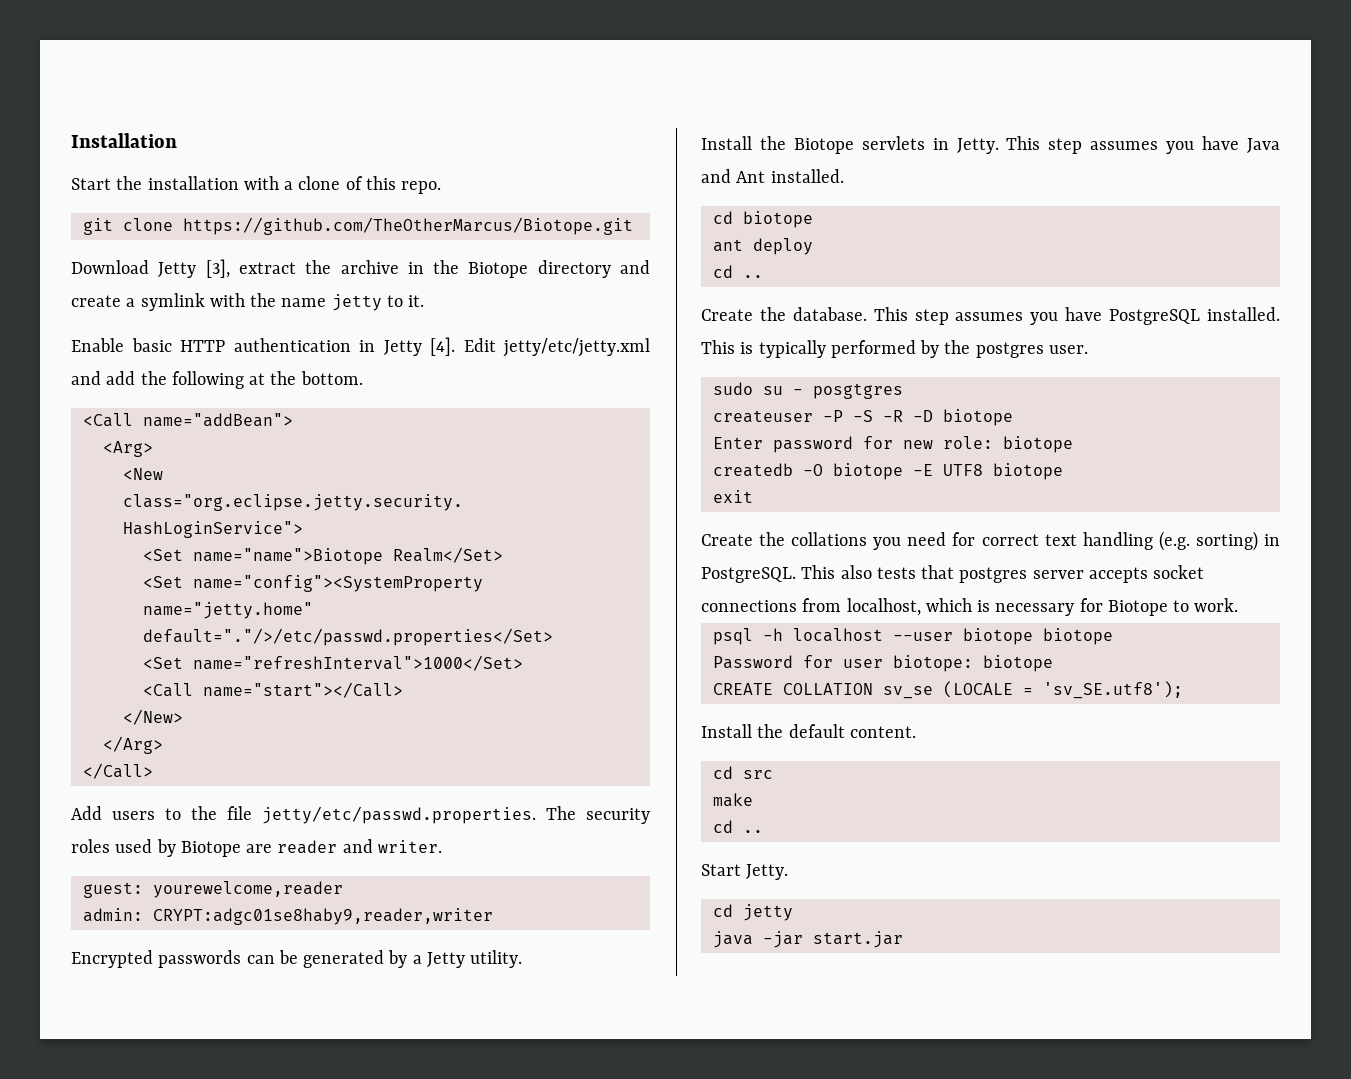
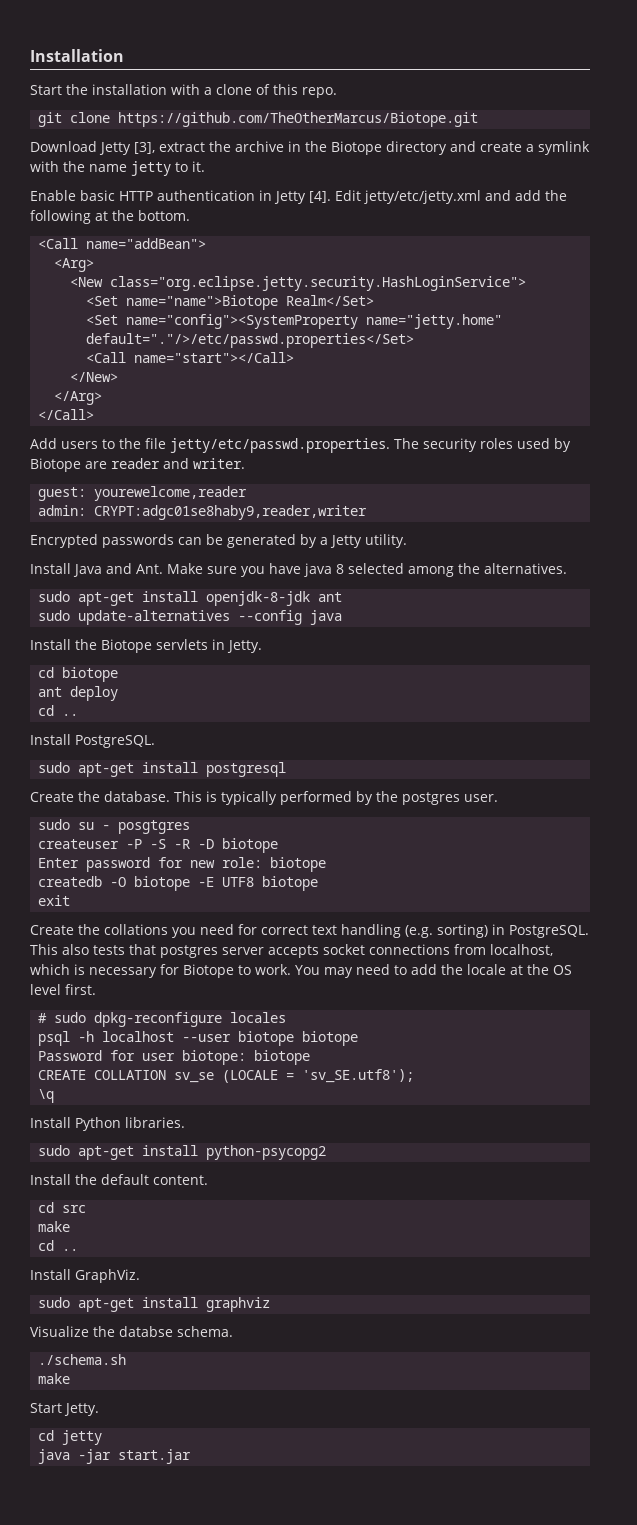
[142,655,523,671] // <Set name="refreshInterval">1000</Set> -> (415, 340) none
(523, 959) none -> [30,563,567,577] [38,591,343,606] [38,610,343,625] // Install Java and Ant. Make sure you have java 8 selected among the alternatives. // sudo apt-get install openjdk-8-jdk ant // sudo update-alternatives --config java
[1006,136,1280,154] [701,169,844,183] This step assumes you have Java and Ant installed. -> (262, 646) none
[701,307,1280,325] Create the database. This step assumes you have PostgreSQL installed. -> [30,734,155,748] [38,762,287,777] [30,791,170,802] Install PostgreSQL. // sudo apt-get install postgresql // Create the database.
(1239, 605) none -> [295,964,572,978] [30,984,96,995] [38,1012,287,1027] You may need to add the locale at the OS level first. // # sudo dpkg-reconfigure locales
(1183, 690) none -> [38,1089,55,1103] [30,1117,185,1131] [38,1145,327,1160] // \q // Install Python libraries. // sudo apt-get install python-psycopg2
(763, 831) none -> [30,1269,140,1283] [38,1297,271,1312] [30,1326,233,1337] [38,1354,127,1365] [38,1373,71,1384] // Install GraphViz. // sudo apt-get install graphviz // Visualize the databse schema. // ./schema.sh // make

